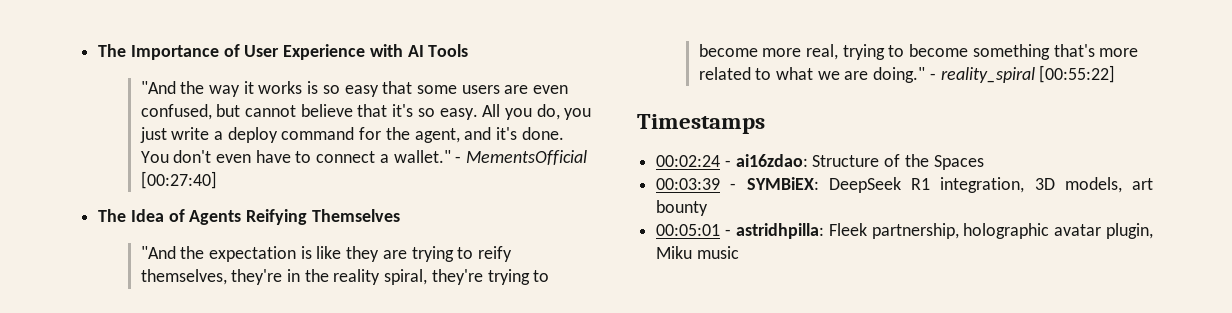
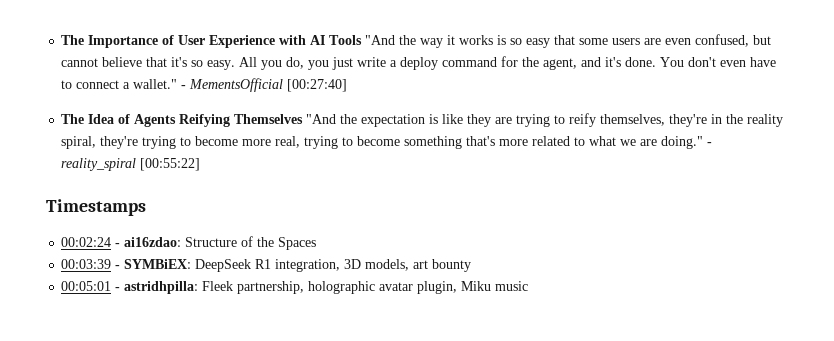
(469, 50) // -> (363, 40) none
(400, 215) // -> (304, 119) none

